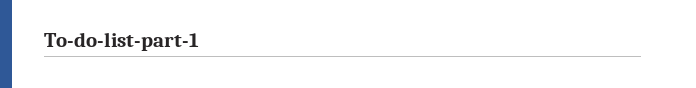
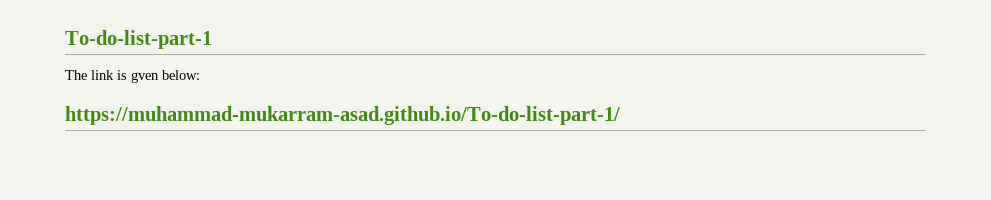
(199, 41) none -> [65,70,200,83] [65,106,620,125] // The link is gven below: // https://muhammad-mukarram-asad.github.io/To-do-list-part-1/

